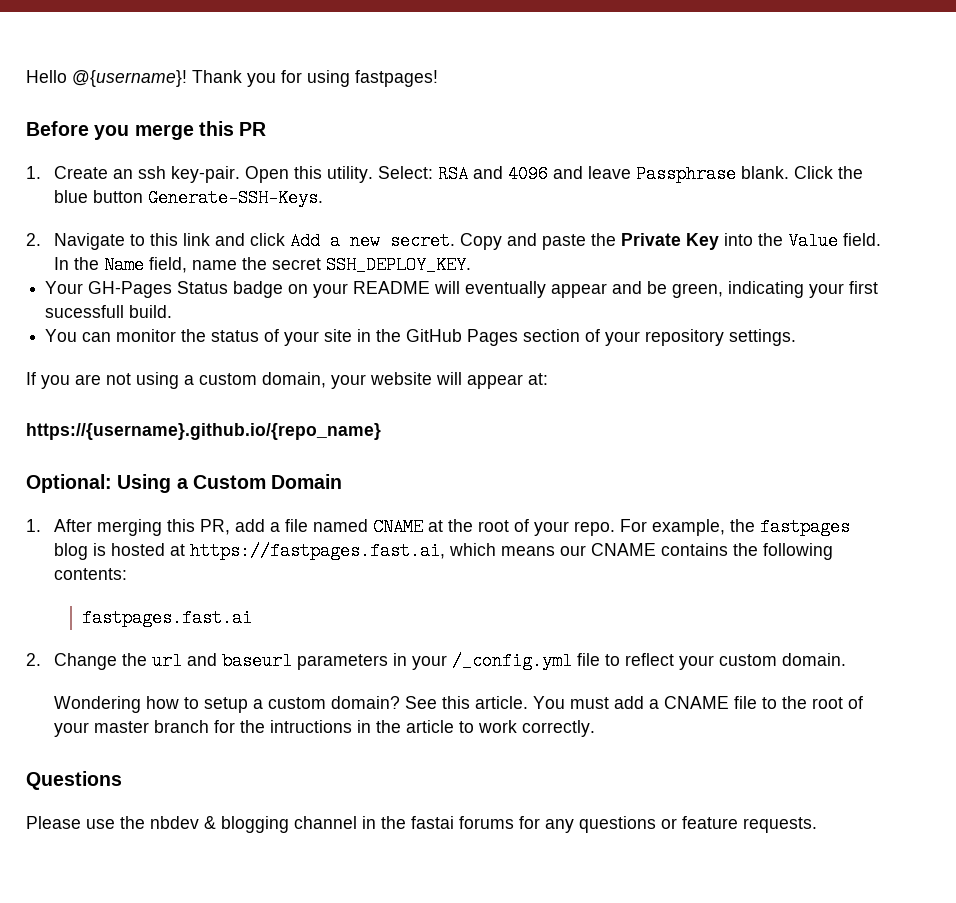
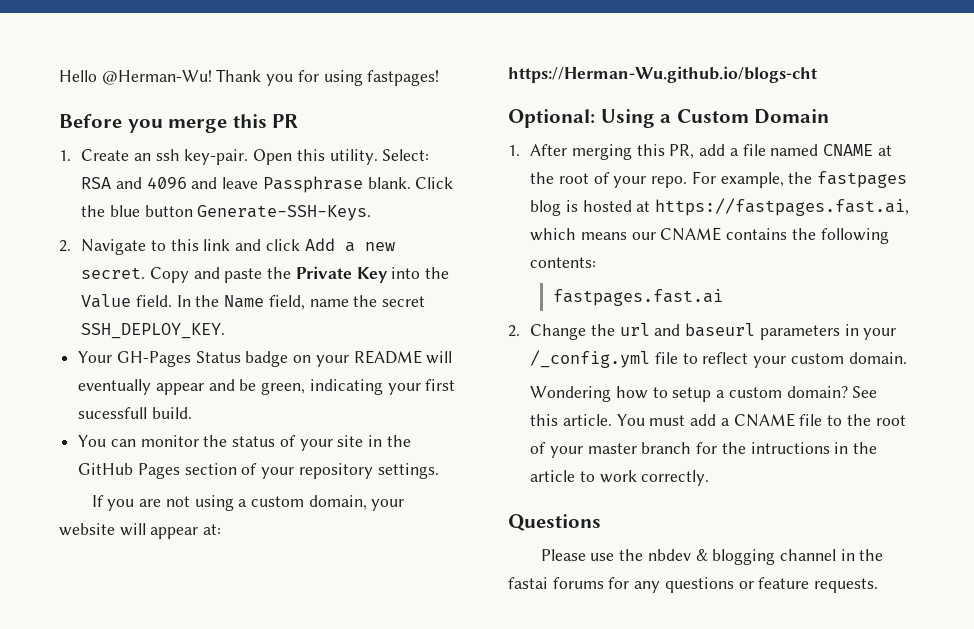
[72,70,187,87] @{username}! -> [101,70,212,85] @Herman-Wu!
[26,423,381,440] https://{username}.github.io/{repo_name} -> [508,66,817,83] https://Herman-Wu.github.io/blogs-cht

